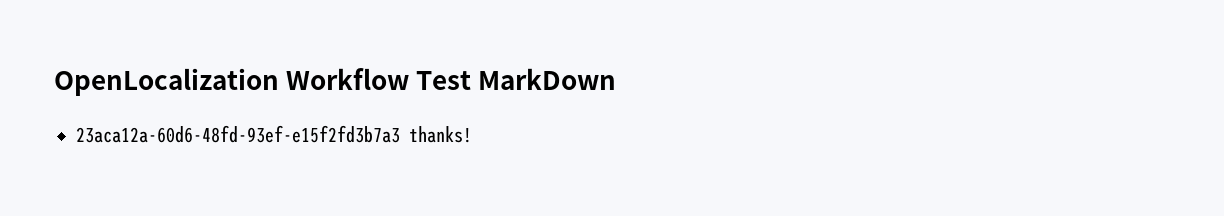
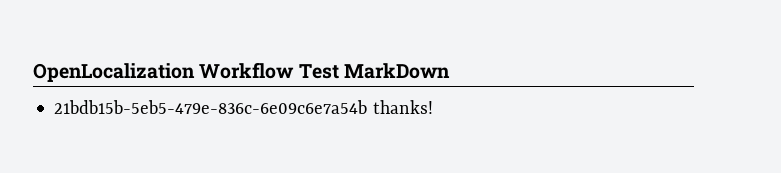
[76,125,400,143] 23aca12a-60d6-48fd-93ef-e15f2fd3b7a3 -> [54,100,368,114] 21bdb15b-5eb5-479e-836c-6e09c6e7a54b

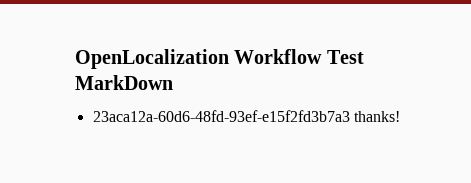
[54,100,368,114] 21bdb15b-5eb5-479e-836c-6e09c6e7a54b -> [92,110,350,122] 23aca12a-60d6-48fd-93ef-e15f2fd3b7a3

